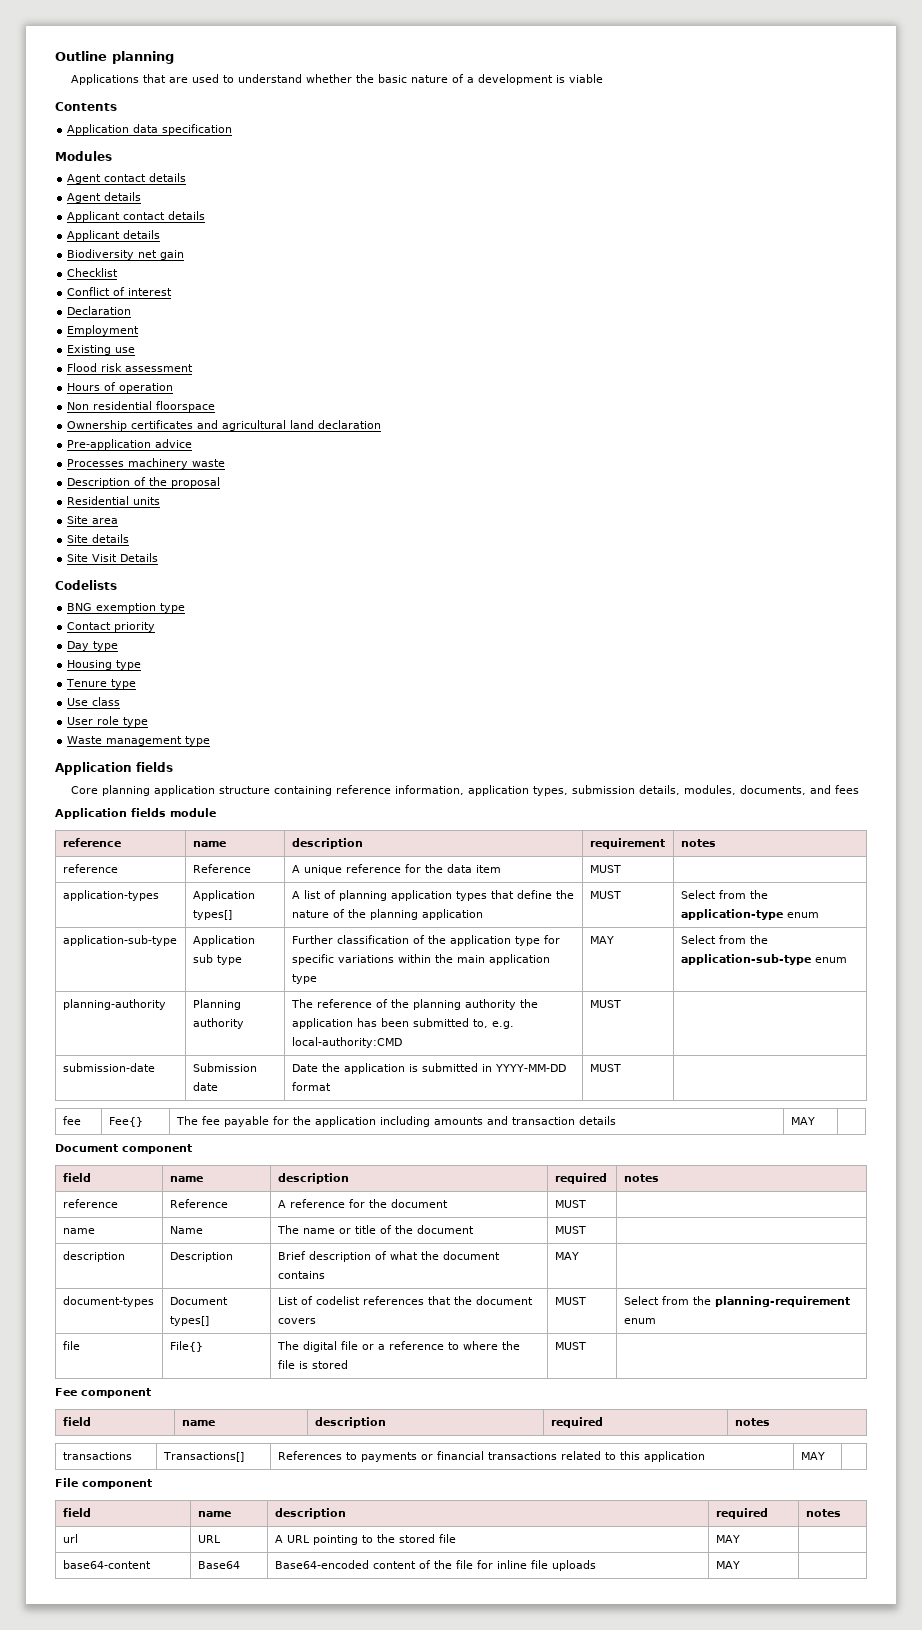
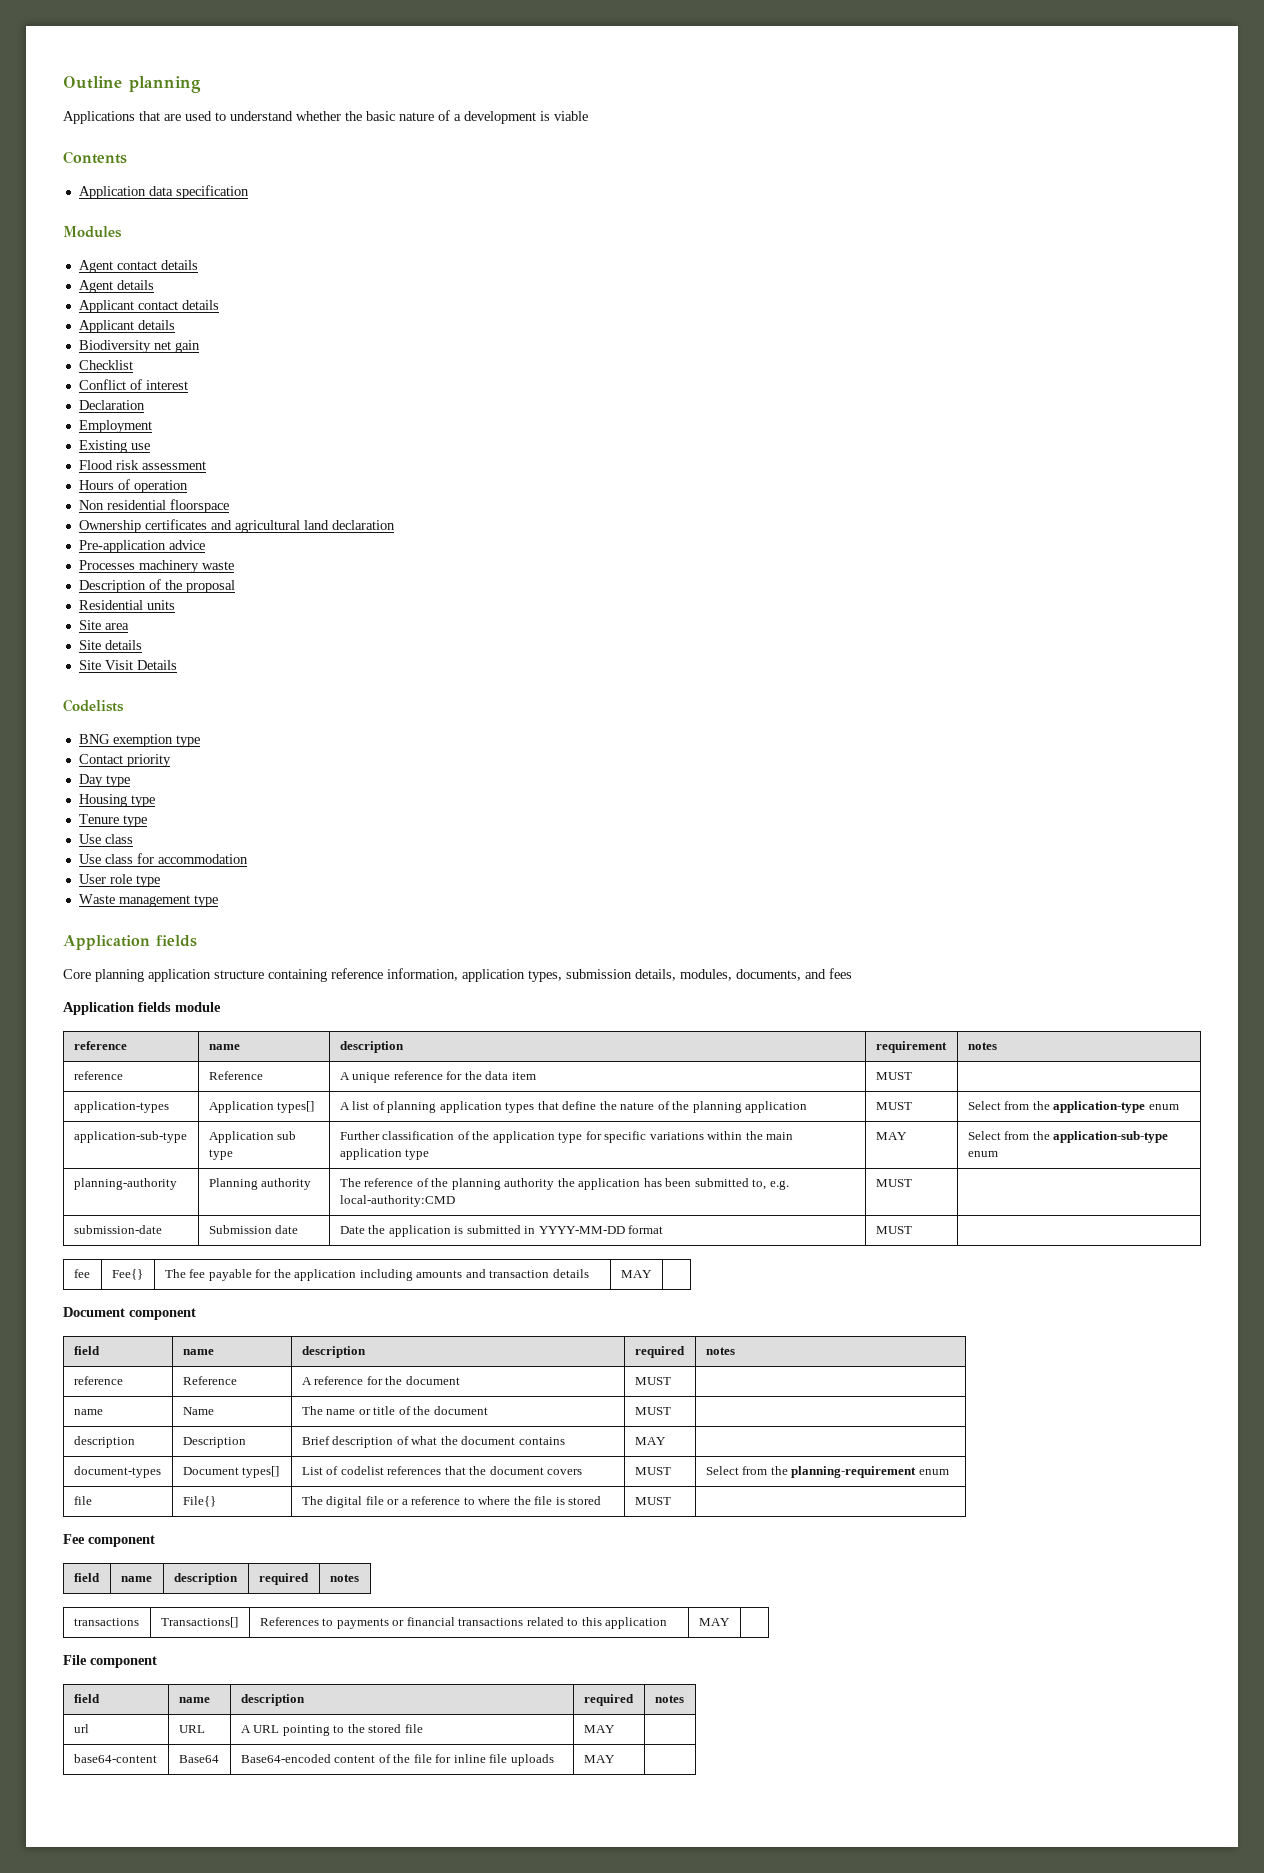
(121, 701) none -> [78,853,248,864] // Use class for accommodation

